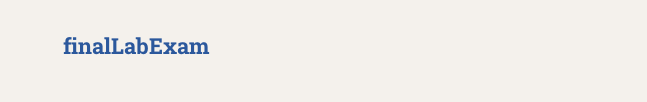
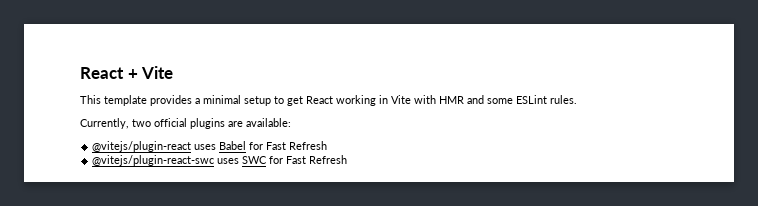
[63,37,210,55] finalLabExam -> [80,66,174,79] [80,95,577,106] [80,118,291,129] [92,141,328,152] [92,155,348,166] React + Vite // This template provides a minimal setup to get React working in Vite with HMR and some ESLint rules. // Currently, two official plugins are available: // @vitejs/plugin-react uses Babel for Fast Refresh // @vitejs/plugin-react-swc uses SWC for Fast Refresh

